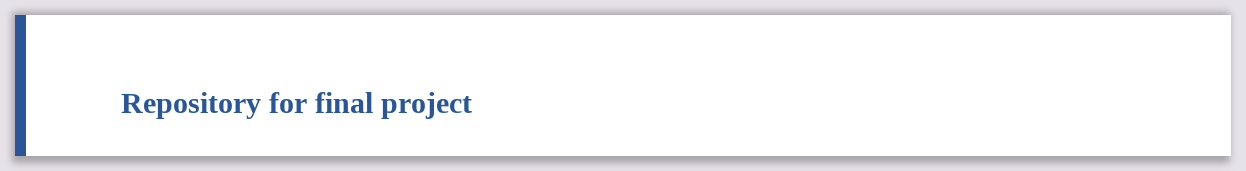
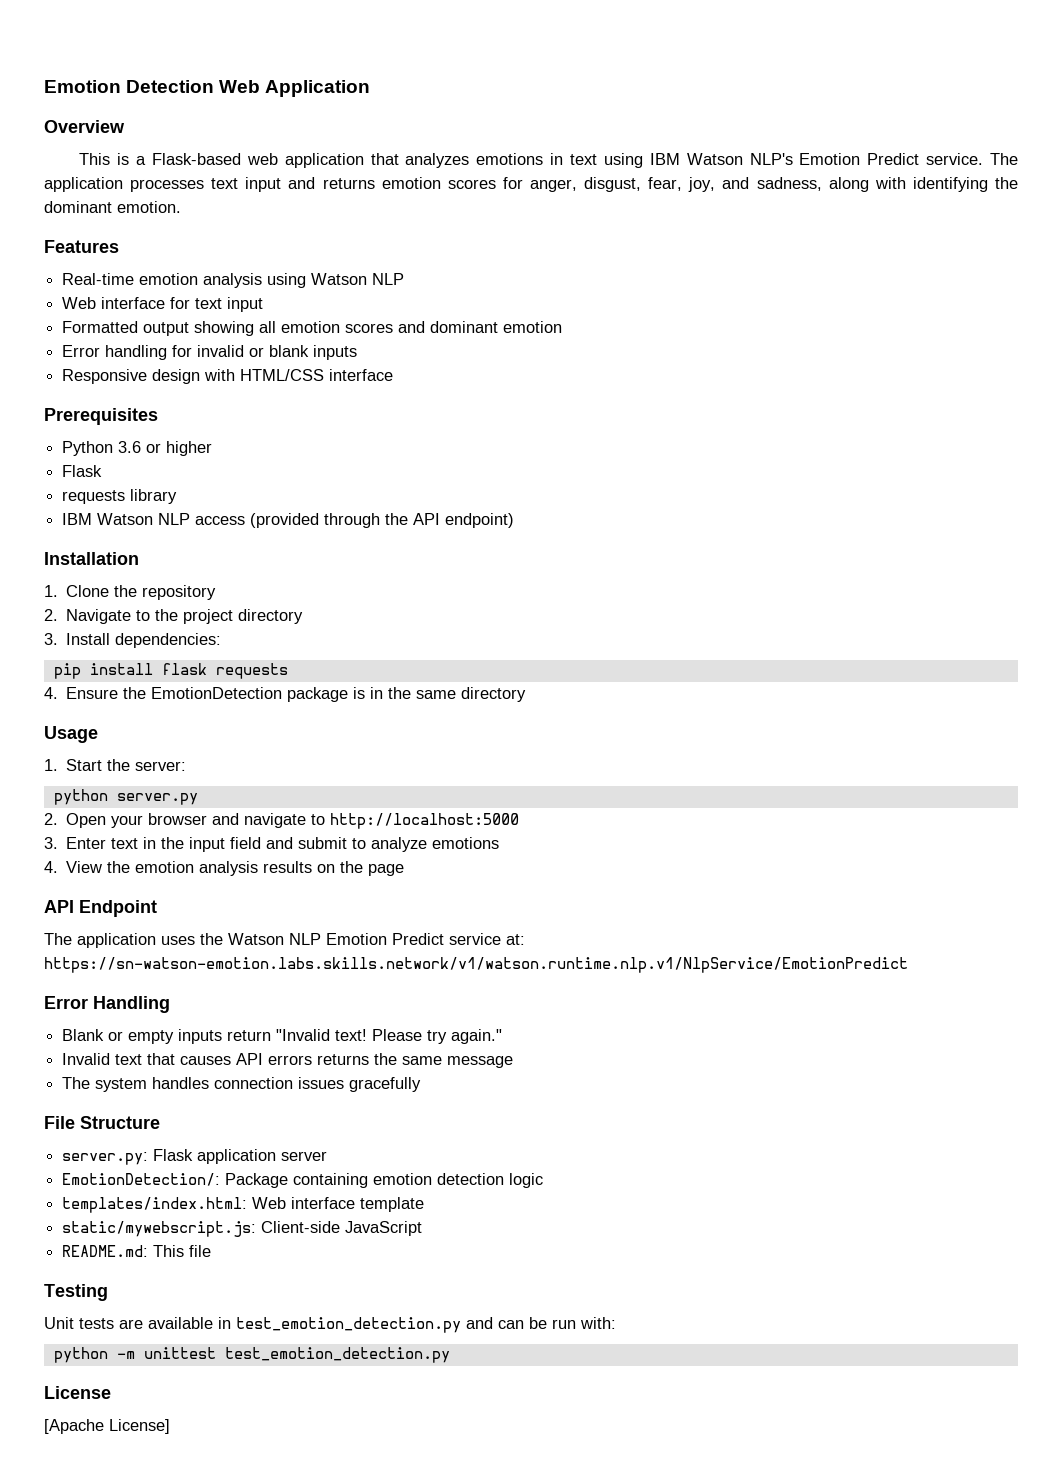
[121,92,473,119] Repository for final project -> [44,80,371,97] [44,120,125,133] [79,153,1019,168] [44,177,1018,192] [44,201,181,213] [44,240,119,253] [62,273,405,288] [62,297,264,312] [62,321,563,336] [62,345,358,360] [62,369,394,384] [44,408,158,425] [62,441,213,456] [62,465,103,477] [62,489,178,504] [62,513,515,528] [44,552,139,565] [44,585,217,600] [44,609,304,624] [44,633,222,648] [53,663,288,679] [44,687,527,702] [44,726,98,743] [44,759,187,771] [53,789,198,805] [44,813,520,829] [44,837,500,852] [44,861,405,876] [44,900,157,917] [44,933,525,948] [44,957,908,973] [44,996,170,1013] [62,1029,503,1044] [62,1053,514,1068] [62,1077,422,1092] [44,1116,160,1129] [62,1149,328,1165] [62,1173,544,1188] [62,1197,425,1213] [62,1221,423,1237] [62,1245,212,1257] [44,1284,108,1301] [44,1317,616,1333] [53,1347,450,1363] [44,1386,111,1399] [44,1419,170,1434] Emotion Detection Web Application // Overview // This is a Flask-based web application that analyzes emotions in text using IBM Watson NLP's Emotion Predict service. The application processes text input and returns emotion scores for anger, disgust, fear, joy, and sadness, along with identifying the dominant emotion. // Features // Real-time emotion analysis using Watson NLP // Web interface for text input // Formatted output showing all emotion scores and dominant emotion // Error handling for invalid or blank inputs // Responsive design with HTML/CSS interface // Prerequisites // Python 3.6 or higher // Flask // requests library // IBM Watson NLP access (provided through the API endpoint) // Installation // 1. Clone the repository // 2. Navigate to the project directory // 3. Install dependencies: // pip install flask requests // 4. Ensure the EmotionDetection package is in the same directory // Usage // 1. Start the server: // python server.py // 2. Open your browser and navigate to http://localhost:5000 // 3. Enter text in the input field and submit to analyze emotions // 4. View the emotion analysis results on the page // API Endpoint // The application uses the Watson NLP Emotion Predict service at: https://sn-watson-emotion.labs.skills.network/v1/watson.runtime.nlp.v1/NlpService/EmotionPredict // Error Handling // Blank or empty inputs return "Invalid text! Please try again." // Invalid text that causes API errors returns the same message // The system handles connection issues gracefully // File Structure // server.py: Flask application server // EmotionDetection/: Package containing emotion detection logic // templates/index.html: Web interface template // static/mywebscript.js: Client-side JavaScript // README.md: This file // Testing // Unit tests are available in test_emotion_detection.py and can be run with: // python -m unittest test_emotion_detection.py // License // [Apache License]

